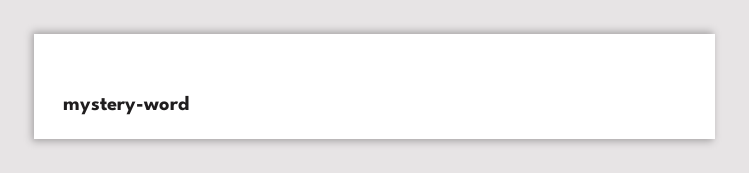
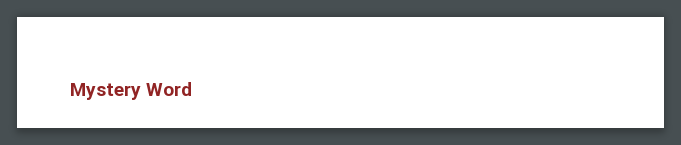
[63,95,189,115] mystery-word -> [70,82,193,100] Mystery Word

